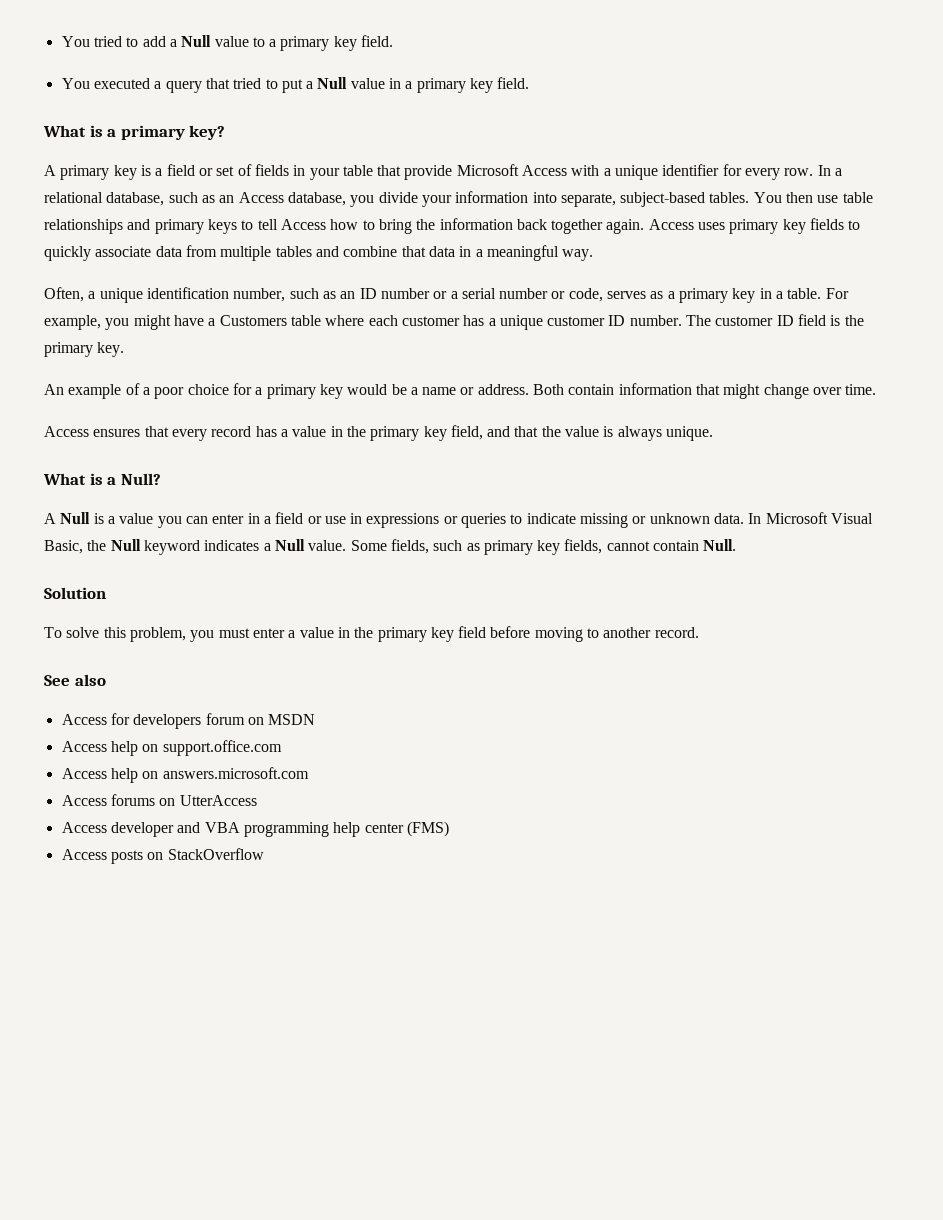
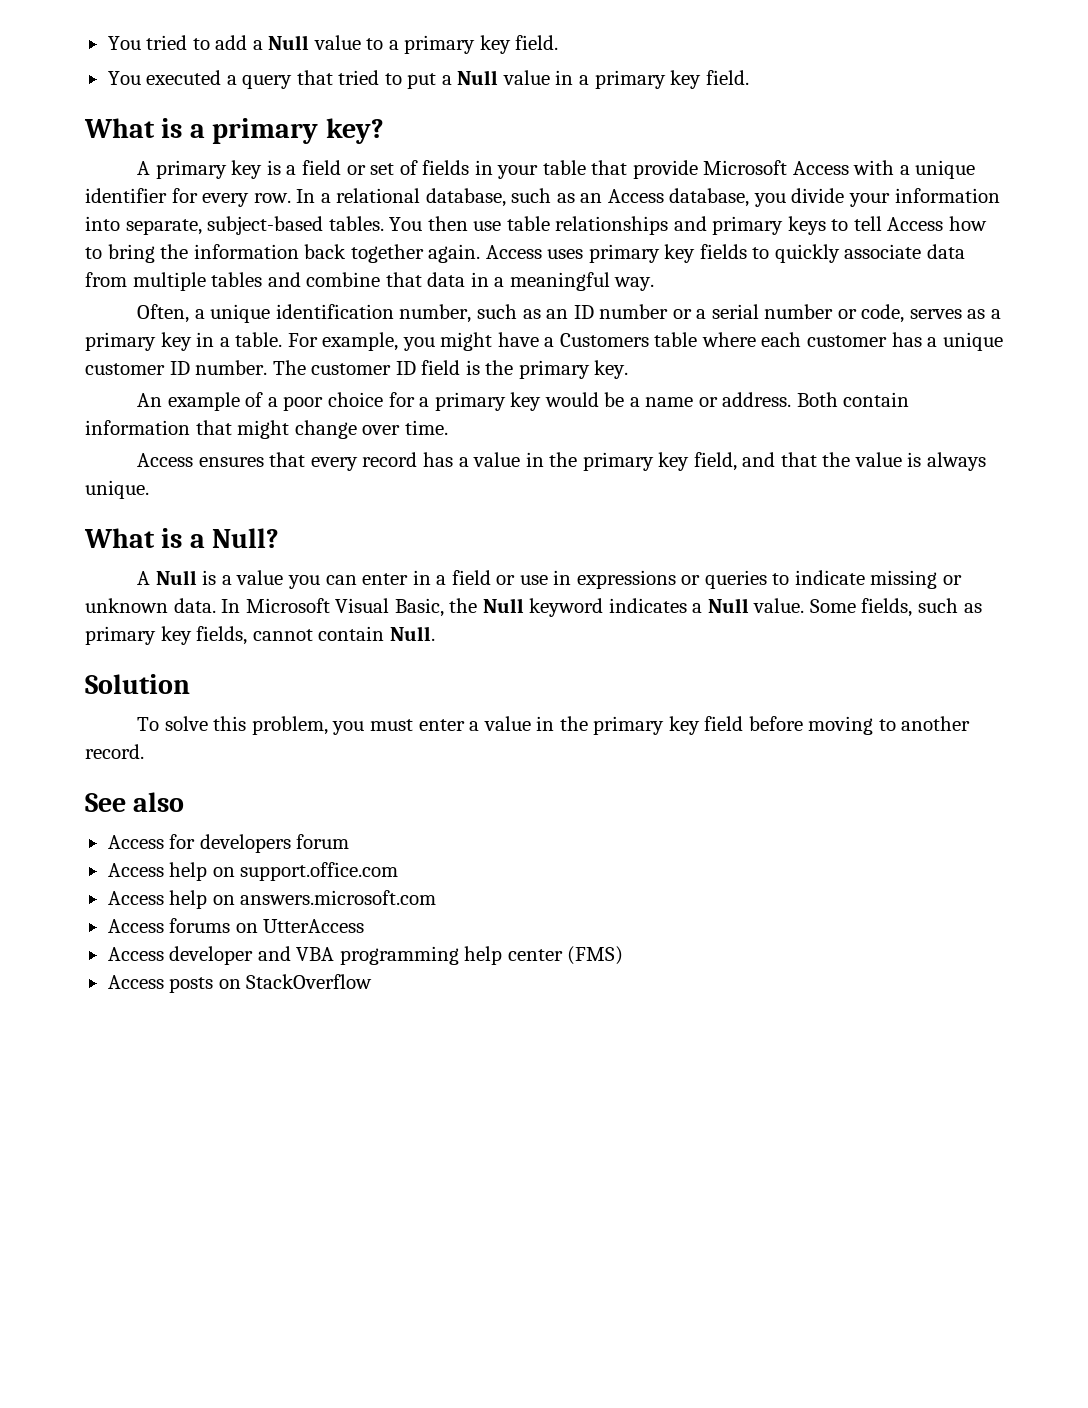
[247,714,316,725] on MSDN -> (350, 841) none

